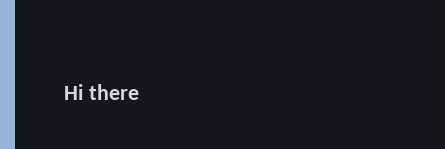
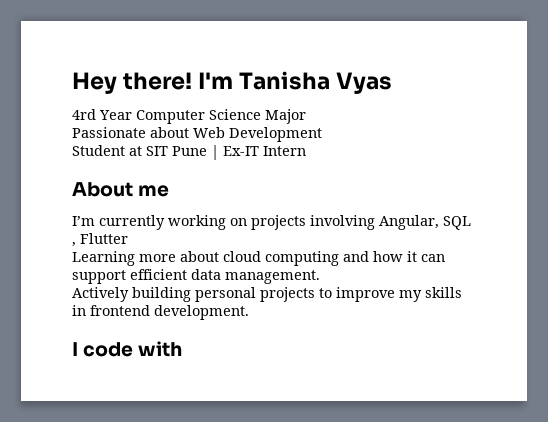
[64,84,139,100] Hi there -> [72,71,393,94] [72,109,306,124] [72,127,322,142] [72,145,306,160] [72,182,170,197] [72,215,471,230] [72,233,128,247] [72,251,445,266] [72,269,320,284] [72,287,462,302] [72,305,249,320] [72,341,183,357] Hey there! I'm Tanisha Vyas // 4rd Year Computer Science Major // Passionate about Web Development // Student at SIT Pune | Ex-IT Intern // About me // I’m currently working on projects involving Angular, SQL , Flutter // Learning more about cloud computing and how it can support efficient data management. // Actively building personal projects to improve my skills in frontend development. // I code with

